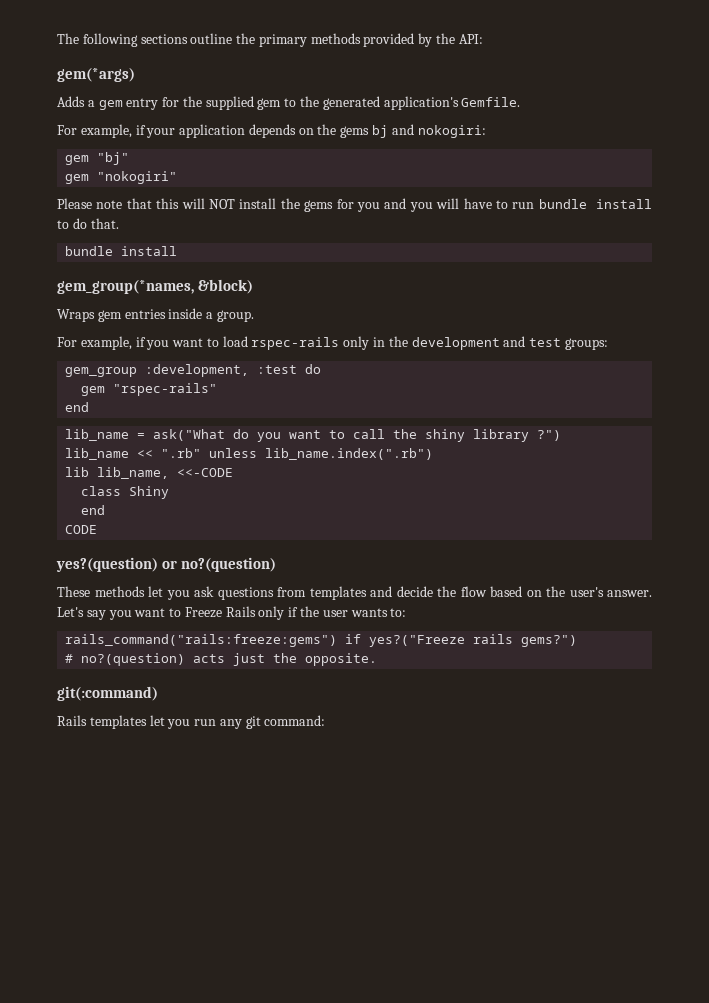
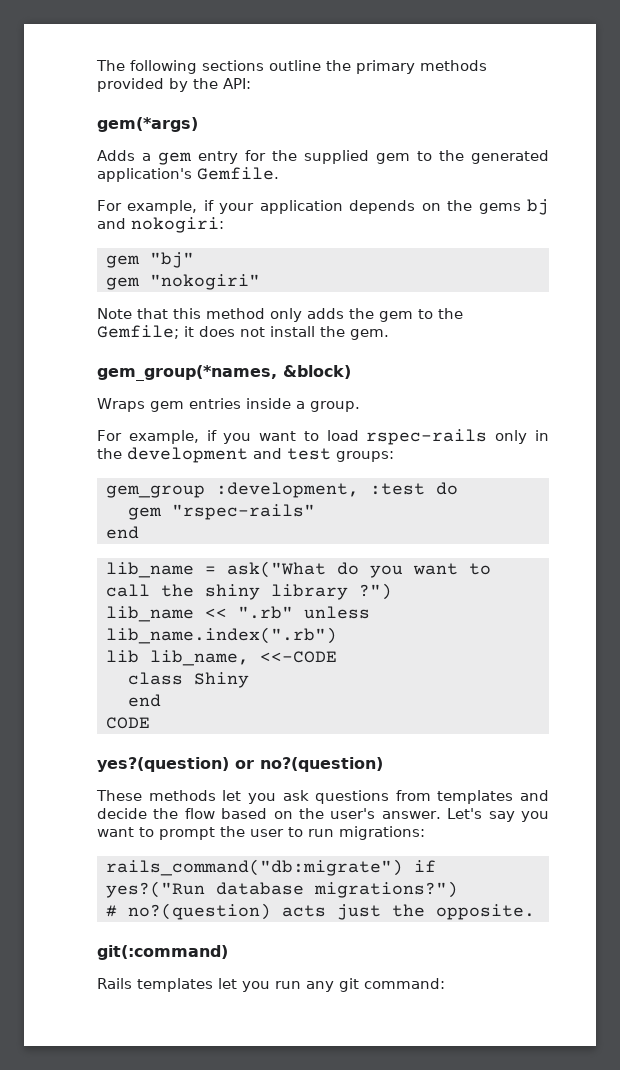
[57,198,652,212] [57,218,119,229] [65,246,178,256] Please note that this will NOT install the gems for you and you will have to run bundle install to do that. // bundle install -> [97,308,463,322] [97,325,389,340] Note that this method only adds the gem to the Gemfile; it does not install the gem.
[184,606,407,620] [65,634,578,647] Freeze Rails only if the user wants to: // rails_command("rails:freeze:gems") if yes?("Freeze rails gems?") -> [159,826,425,840] [105,859,436,876] [105,881,458,898] prompt the user to run migrations: // rails_command("db:migrate") if yes?("Run database migrations?")

